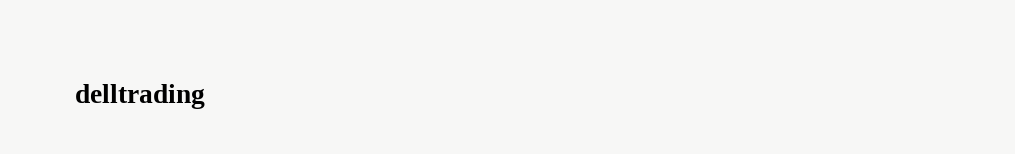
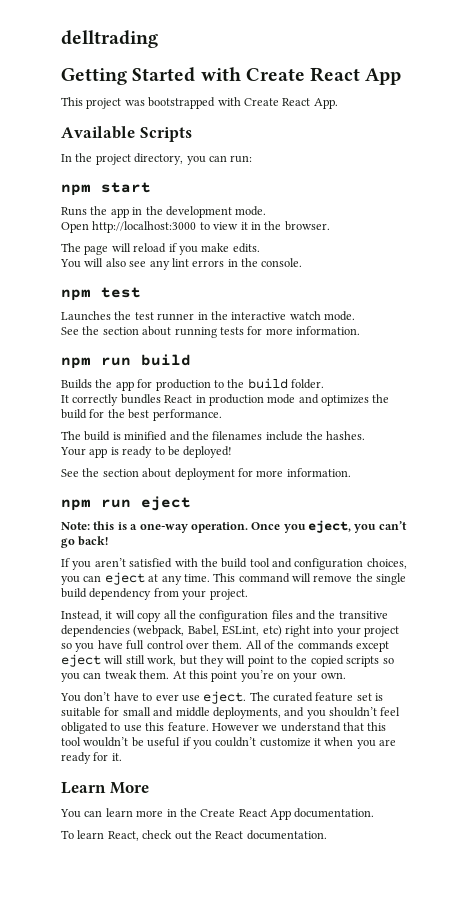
(205, 96) none -> [61,67,402,85] [61,97,338,109] [61,126,192,142] [61,153,253,165] [61,182,151,196] [61,206,267,218] [61,221,330,233] [61,243,260,255] [60,258,303,270] [61,287,141,301] [61,311,355,321] [61,326,360,338] [61,354,191,369] [61,378,324,391] [61,394,390,406] [61,409,222,421] [61,431,366,441] [60,446,233,458] [61,468,351,480] [61,496,191,511] [61,520,407,533] [61,536,109,548] [61,558,407,570] [61,572,407,585] [61,588,248,600] [61,610,388,622] [61,625,399,637] [61,640,390,652] [61,654,394,667] [61,670,346,682] [60,691,384,704] [61,707,401,719] [61,722,387,734] [61,737,397,749] [61,752,122,764] [61,782,149,794] [60,808,375,820] [61,830,327,841] // Getting Started with Create React App // This project was bootstrapped with Create React App. // Available Scripts // In the project directory, you can run: // npm start // Runs the app in the development mode. // Open http://localhost:3000 to view it in the browser. // The page will reload if you make edits. // You will also see any lint errors in the console. // npm test // Launches the test runner in the interactive watch mode. // See the section about running tests for more information. // npm run build // Builds the app for production to the build folder. // It correctly bundles React in production mode and optimizes the build for the best performance. // The build is minified and the filenames include the hashes. // Your app is ready to be deployed! // See the section about deployment for more information. // npm run eject // Note: this is a one-way operation. Once you eject, you can’t go back! // If you aren’t satisfied with the build tool and configuration choices, you can eject at any time. This command will remove the single build dependency from your project. // Instead, it will copy all the configuration files and the transitive dependencies (webpack, Babel, ESLint, etc) right into your project so you have full control over them. All of the commands except eject will still work, but they will point to the copied scripts so you can tweak them. At this point you’re on your own. // You don’t have to ever use eject. The curated feature set is suitable for small and middle deployments, and you shouldn’t feel obligated to use this feature. However we understand that this tool wouldn’t be useful if you couldn’t customize it when you are ready for it. // Learn More // You can learn more in the Create React App documentation. // To learn React, check out the React documentation.

